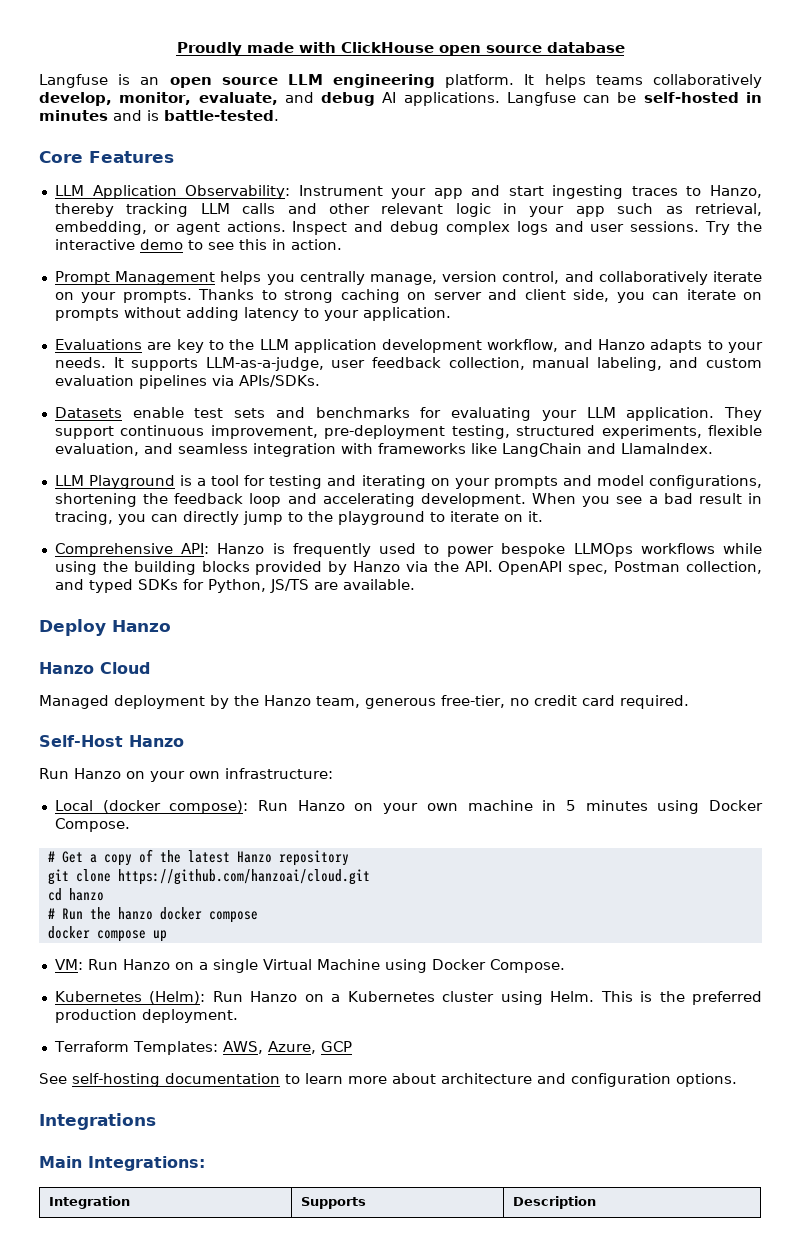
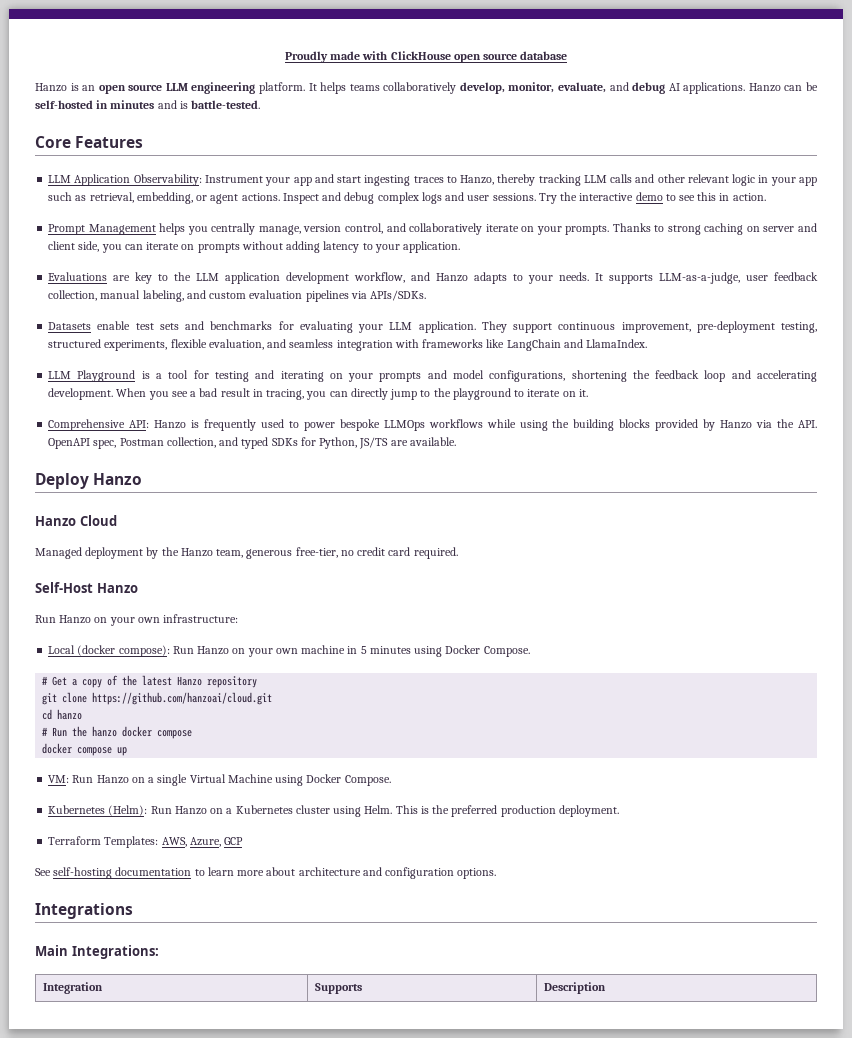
[39,74,108,88] Langfuse -> [35,83,67,92] Hanzo
[506,92,576,106] Langfuse -> [748,83,781,92] Hanzo

